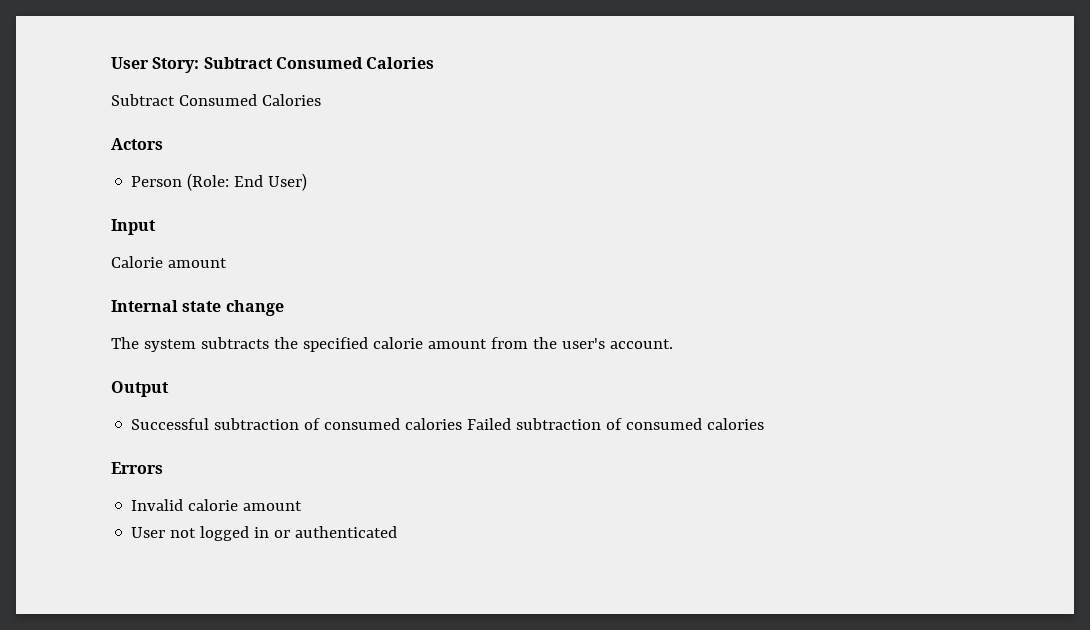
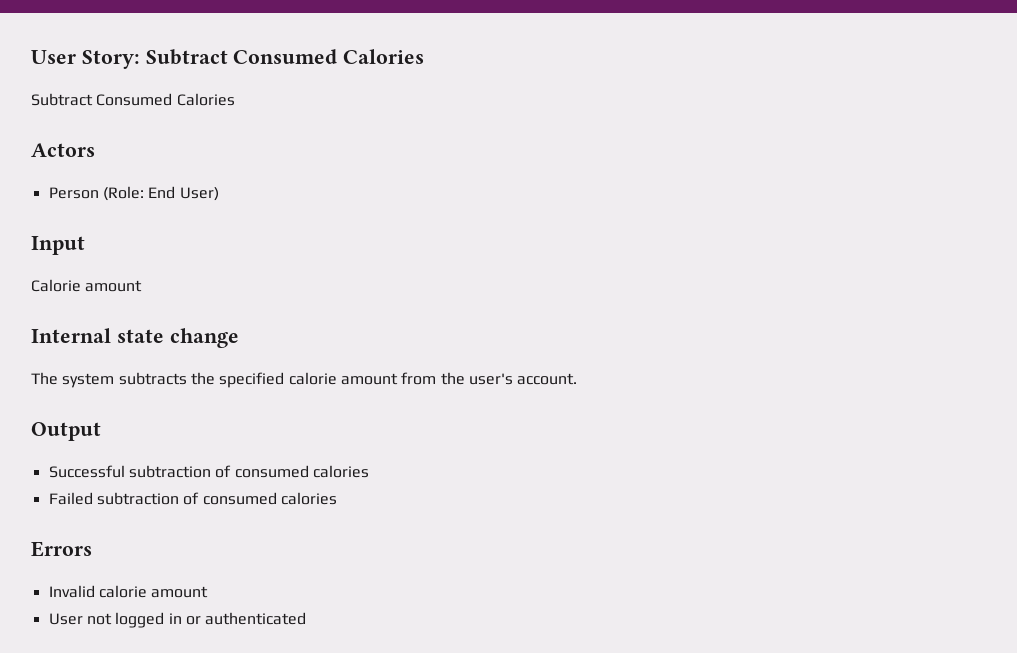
(463, 424) none -> (369, 471) //

